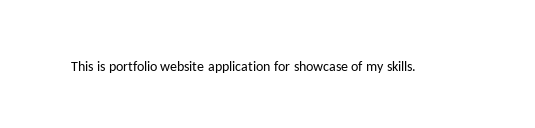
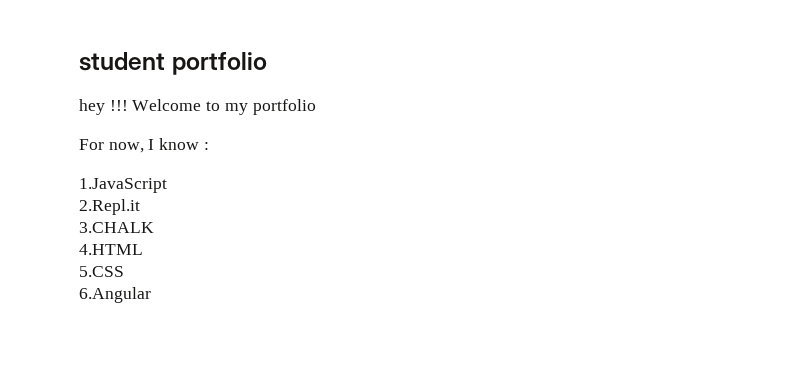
[71,61,417,73] This is portfolio website application for showcase of my skills. -> [79,52,267,75] [79,99,316,115] [79,138,209,153] [79,178,167,193] [79,199,140,215] [79,222,154,233] [79,244,143,255] [79,266,124,277] [79,287,151,303] student portfolio // hey !!! Welcome to my portfolio // For now, I know : // 1.JavaScript // 2.Repl.it // 3.CHALK // 4.HTML // 5.CSS // 6.Angular

